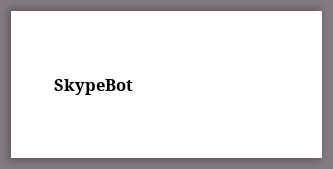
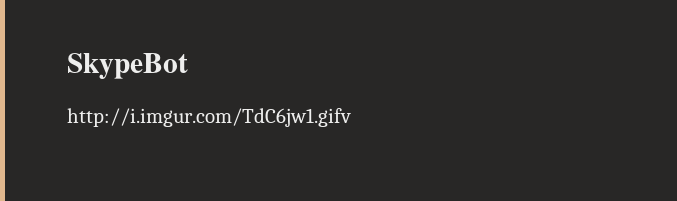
(133, 87) none -> [67,108,351,127] // http://i.imgur.com/TdC6jw1.gifv

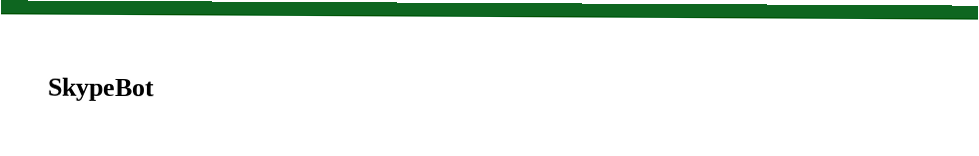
[67,108,351,127] // http://i.imgur.com/TdC6jw1.gifv -> (154, 89) none

